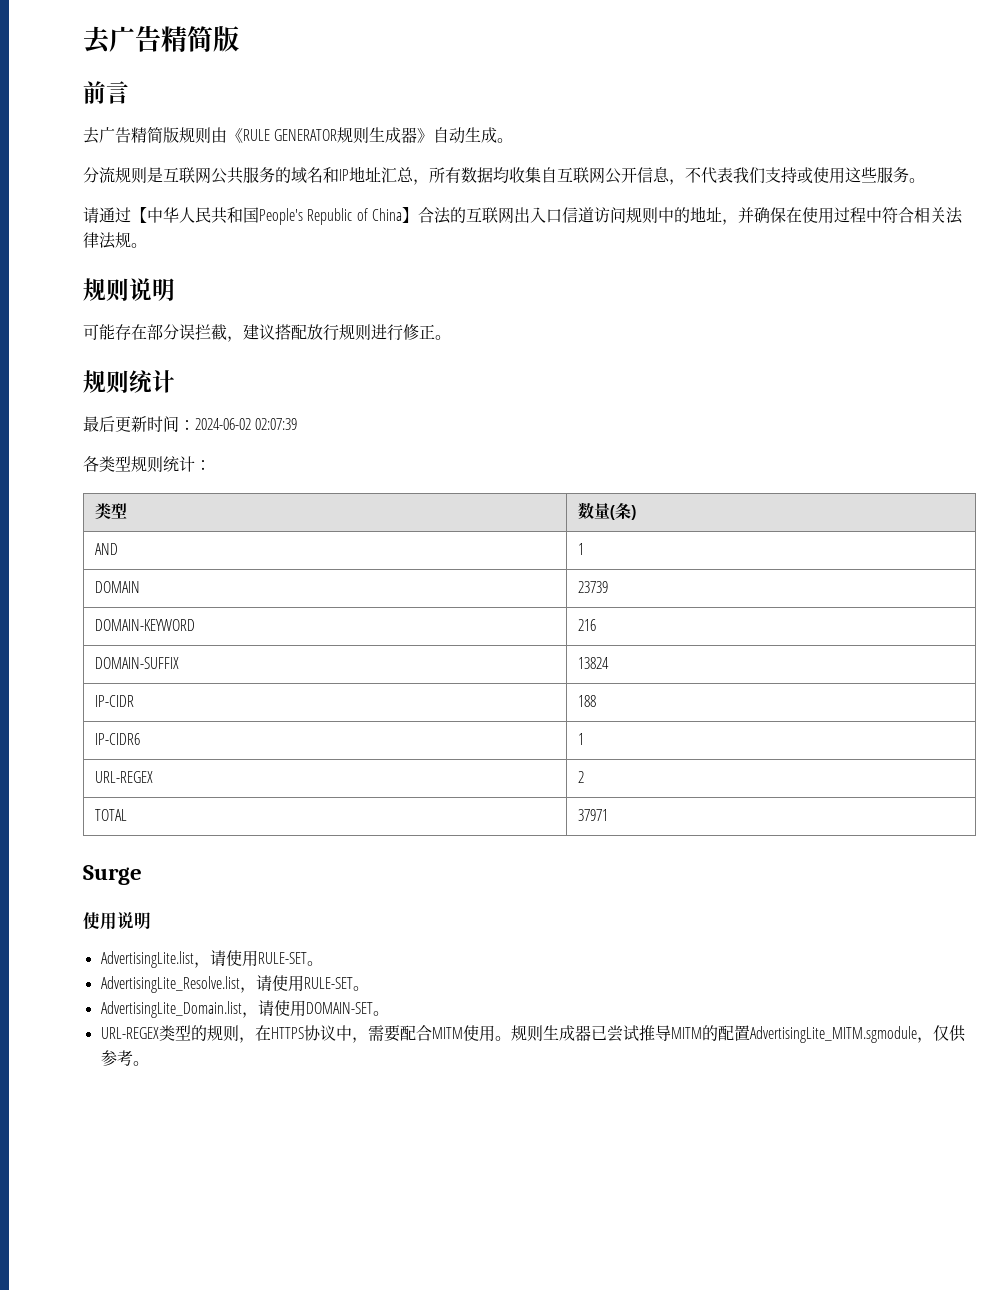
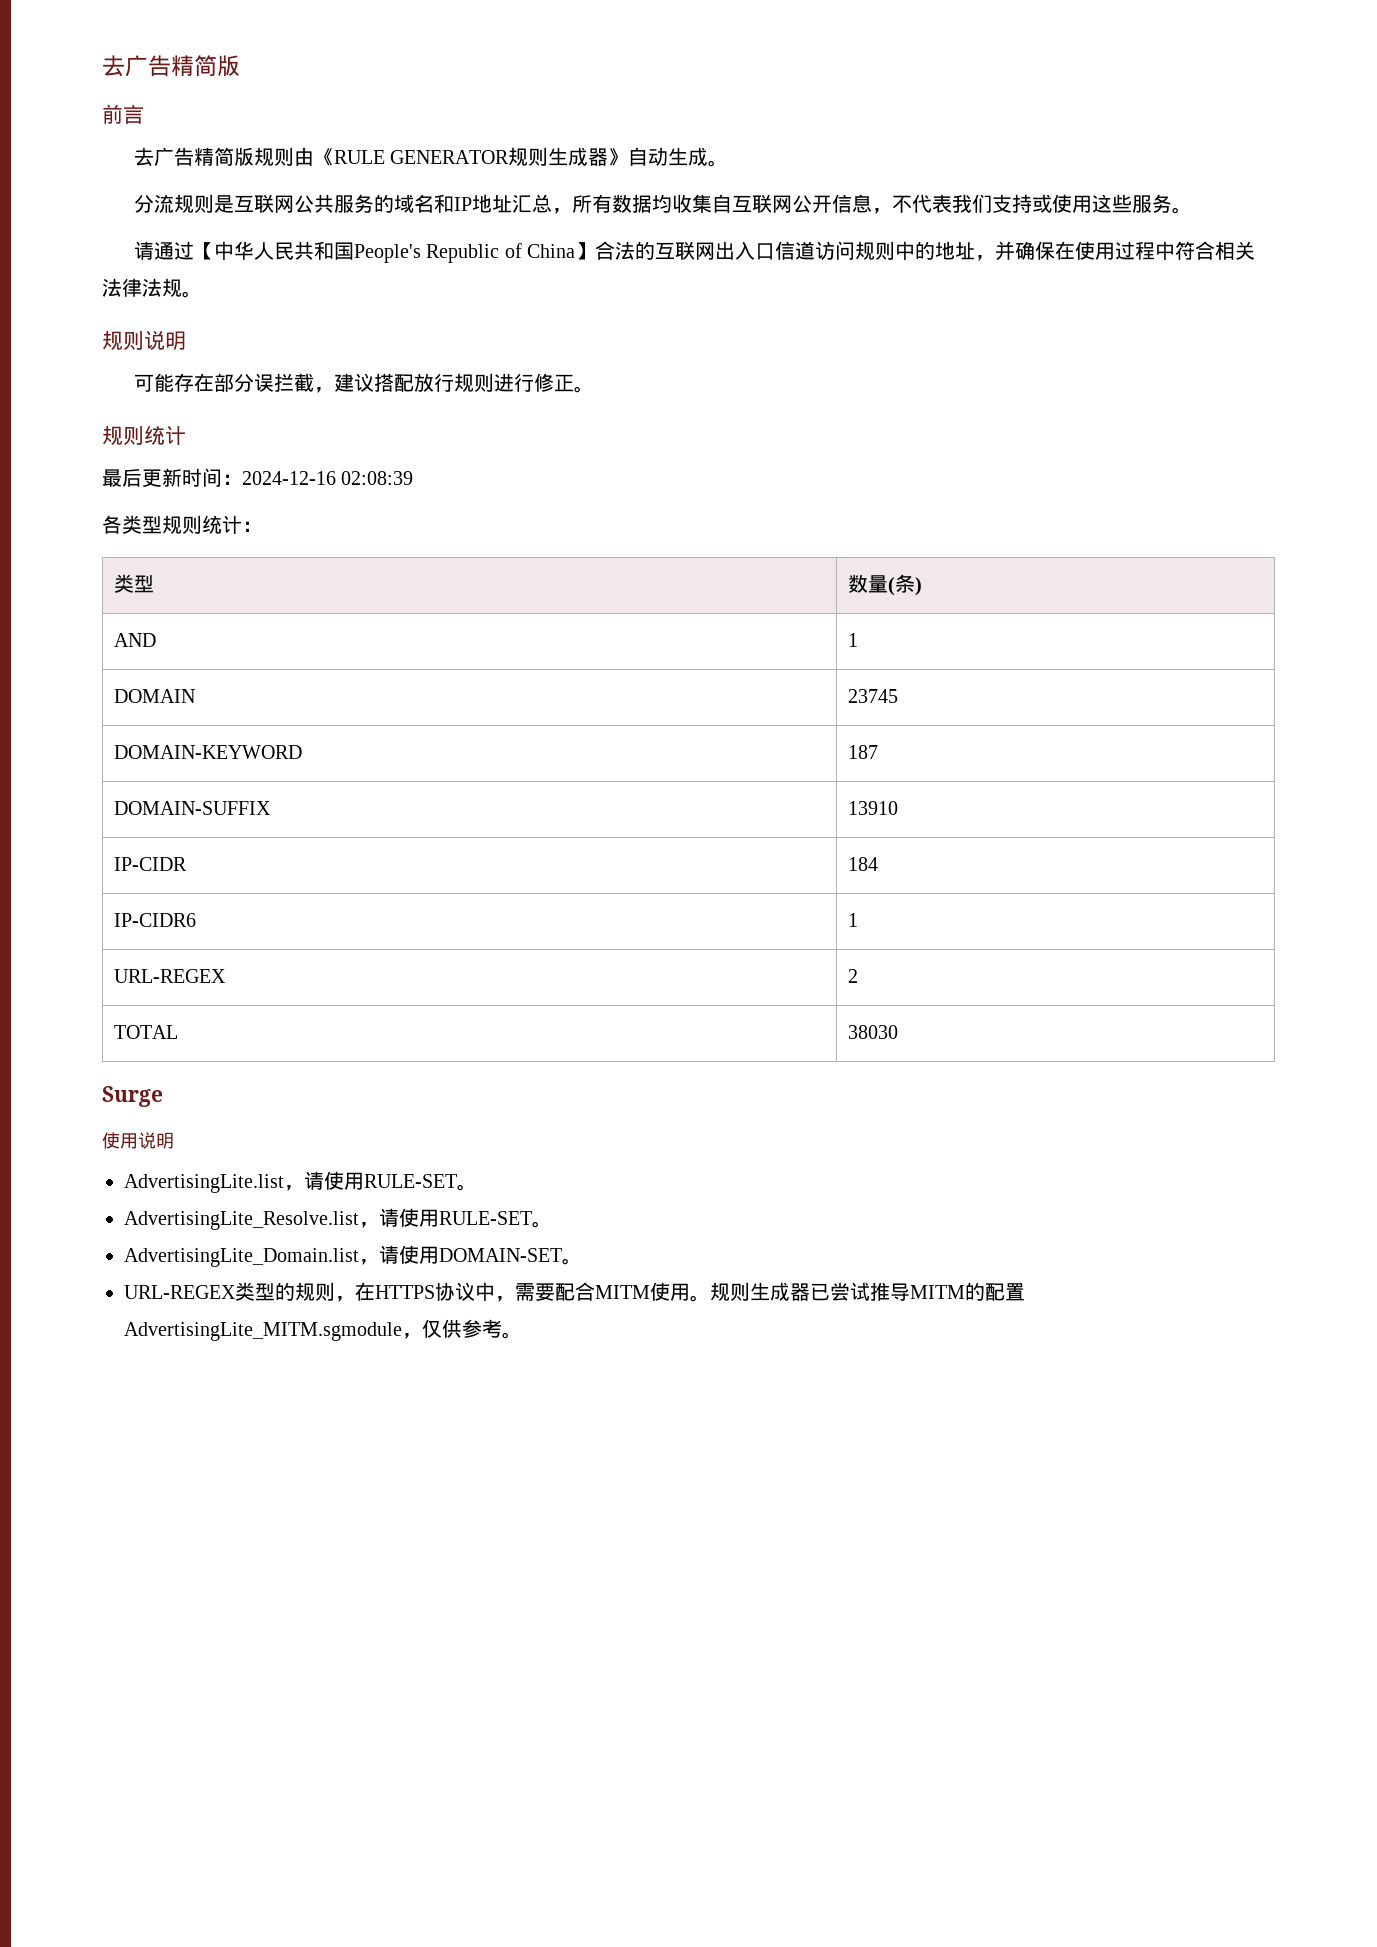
[195,418,298,430] 2024-06-02 02:07:39 -> [242,471,414,485] 2024-12-16 02:08:39
[578,581,609,593] 23739 -> [847,689,898,703] 23745
[578,619,597,631] 216 -> [847,745,878,759] 187
[578,657,610,669] 13824 -> [847,801,898,815] 13910
[578,695,597,707] 188 -> [847,857,878,871] 184
[578,809,609,821] 37971 -> [847,1025,898,1039] 38030

